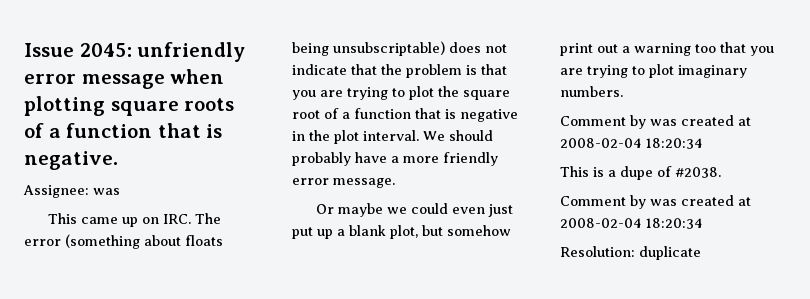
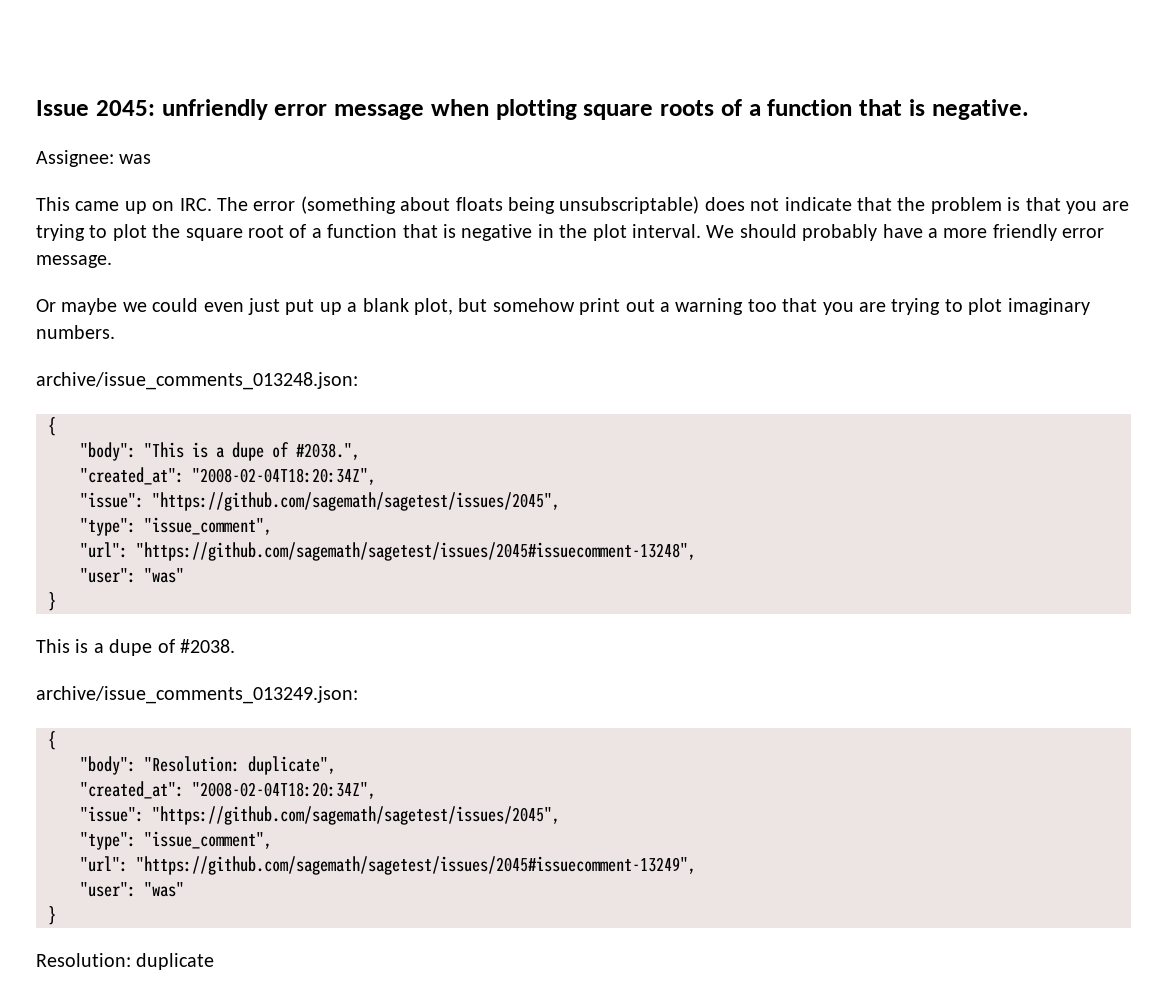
[560,115,751,129] [560,138,703,149] Comment by was created at 2008-02-04 18:20:34 -> [36,372,358,390] [48,417,56,436] [80,442,360,461] [80,467,376,485] [80,492,560,511] [80,517,272,536] [80,542,696,561] [80,568,184,583] [48,592,56,611] archive/issue_comments_013248.json: // { // "body": "This is a dupe of #2038.", // "created_at": "2008-02-04T18:20:34Z", // "issue": "https://github.com/sagemath/sagetest/issues/2045", // "type": "issue_comment", // "url": "https://github.com/sagemath/sagetest/issues/2045#issuecomment-13248", // "user": "was" // }
[560,195,751,209] [560,218,703,229] Comment by was created at 2008-02-04 18:20:34 -> [36,686,358,704] [48,731,56,750] [80,756,336,775] [80,781,376,799] [80,806,560,825] [80,831,272,850] [80,856,696,875] [80,882,184,897] [48,906,56,925] archive/issue_comments_013249.json: // { // "body": "Resolution: duplicate", // "created_at": "2008-02-04T18:20:34Z", // "issue": "https://github.com/sagemath/sagetest/issues/2045", // "type": "issue_comment", // "url": "https://github.com/sagemath/sagetest/issues/2045#issuecomment-13249", // "user": "was" // }

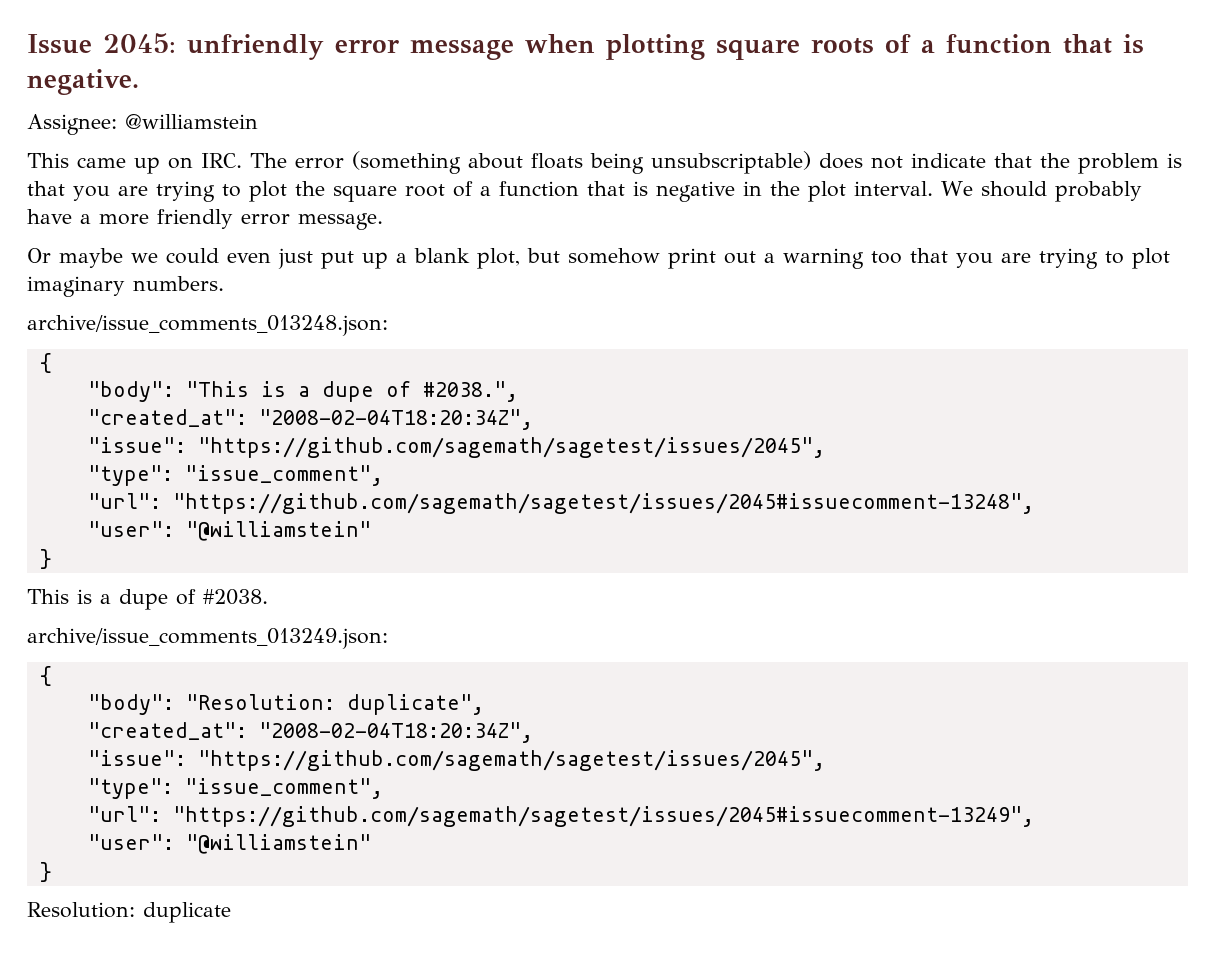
[119,154,152,164] was -> [125,114,258,129] @williamstein
[144,568,184,583] "was" -> [185,521,371,541] "@williamstein"
[144,882,184,897] "was" -> [185,834,371,854] "@williamstein"

